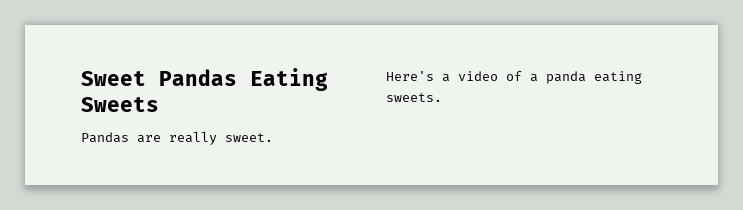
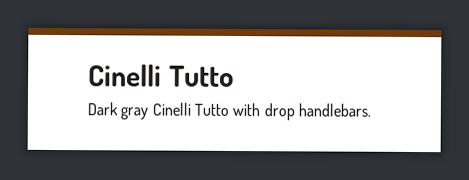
[81,68,328,91] [81,97,159,112] [81,132,273,145] [386,71,642,84] [386,93,442,102] Sweet Pandas Eating Sweets // Pandas are really sweet. // Here's a video of a panda eating sweets. -> [88,64,234,87] [87,102,371,121] Cinelli Tutto // Dark gray Cinelli Tutto with drop handlebars.

